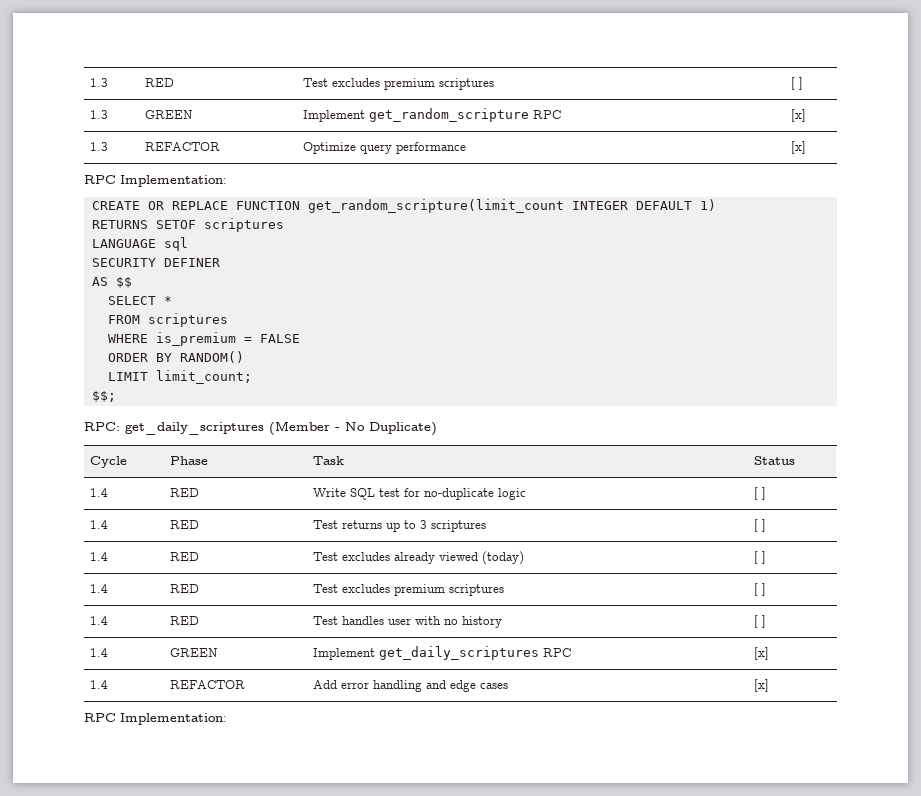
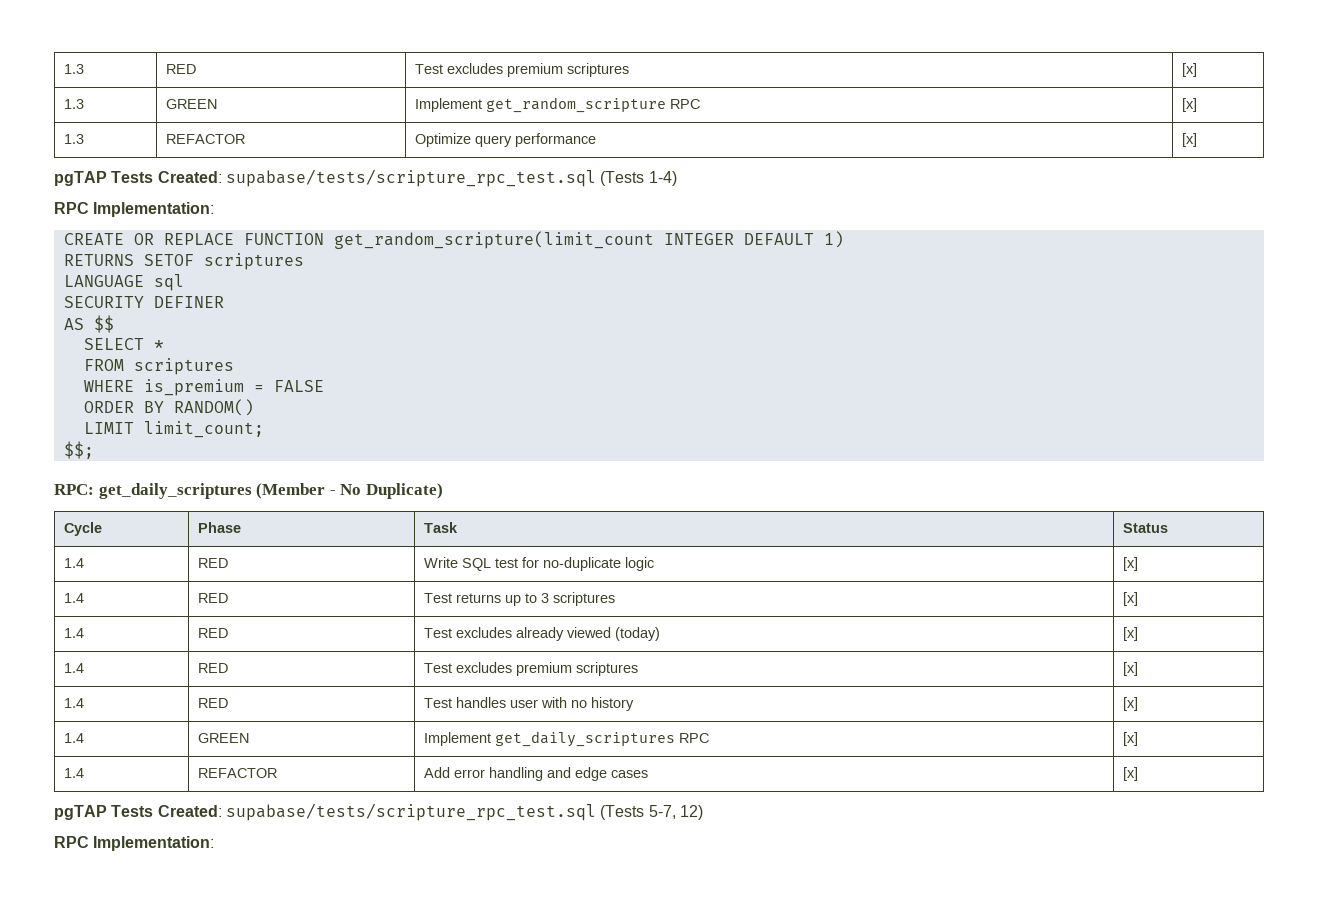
[790,77,803,90] [ ] -> [1182,63,1198,77] [x]
(806, 147) none -> [54,169,677,187] // pgTAP Tests Created: supabase/tests/scripture_rpc_test.sql (Tests 1-4)
[753,487,766,500] [ ] -> [1123,557,1139,571] [x]
[753,519,766,532] [ ] -> [1123,592,1139,606] [x]
[753,551,766,564] [ ] -> [1123,627,1139,641] [x]
[753,583,766,596] [ ] -> [1123,662,1139,676] [x]
[753,615,766,628] [ ] -> [1123,697,1139,711] [x]
(769, 685) none -> [54,803,703,821] // pgTAP Tests Created: supabase/tests/scripture_rpc_test.sql (Tests 5-7, 12)

